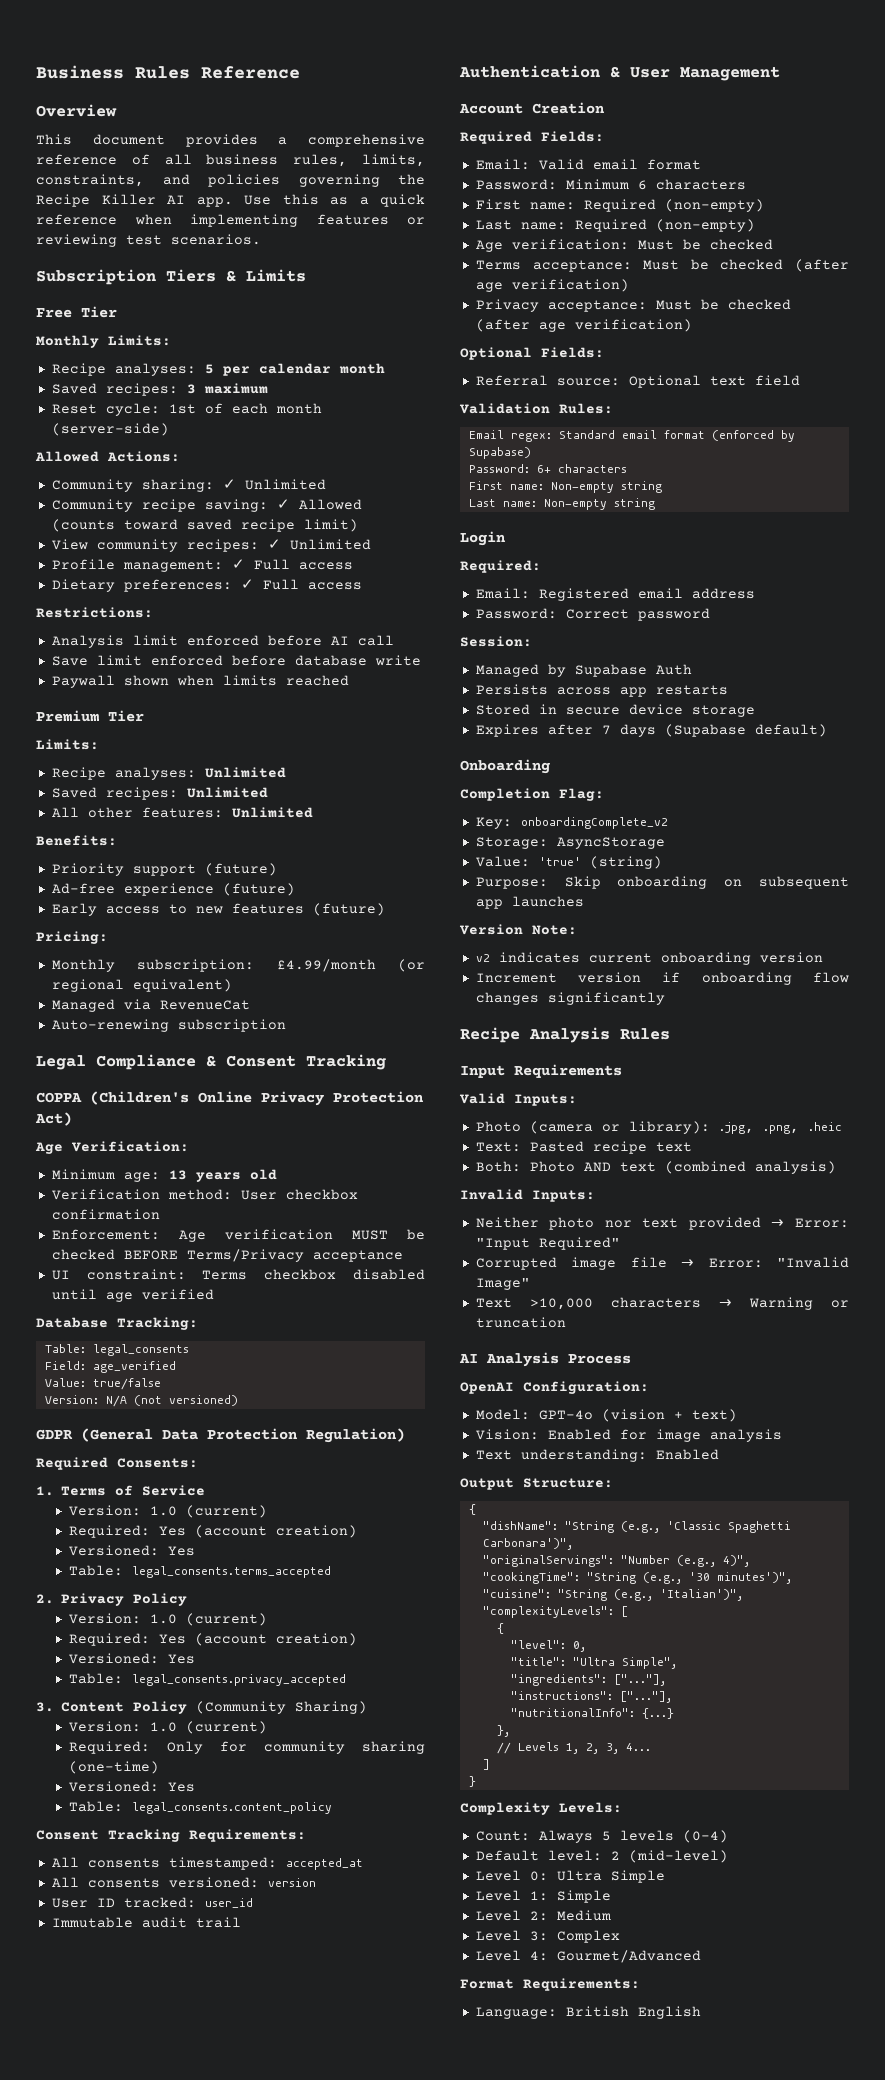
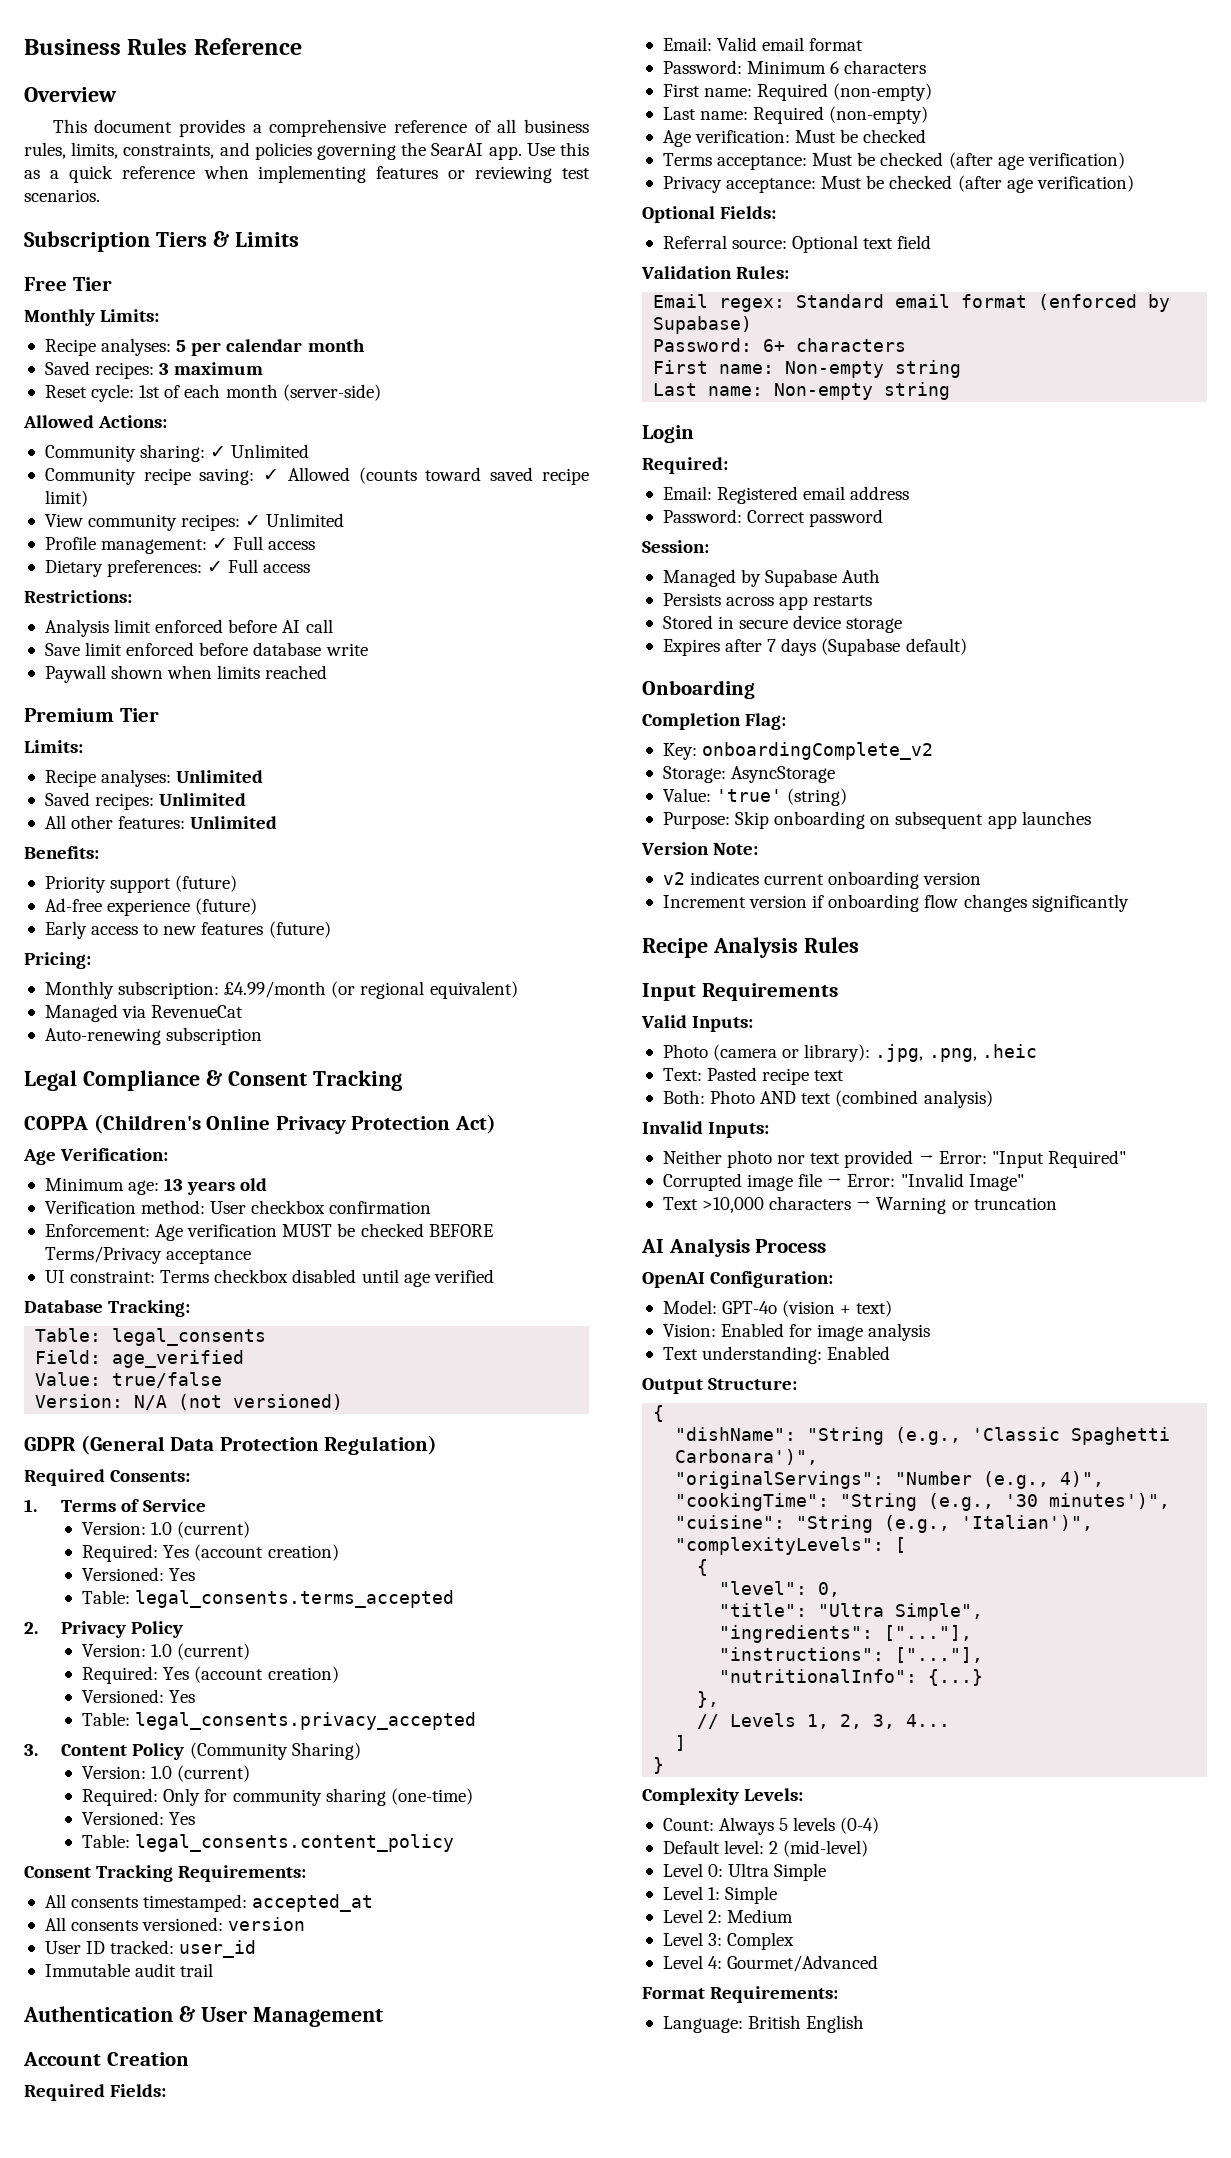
[36,194,185,207] Recipe Killer AI -> [431,143,484,156] SearAI

